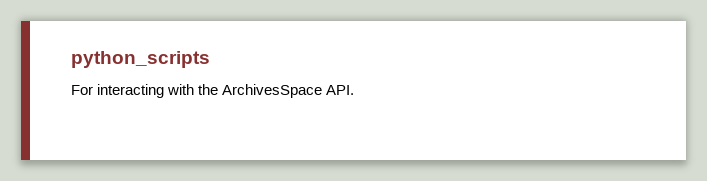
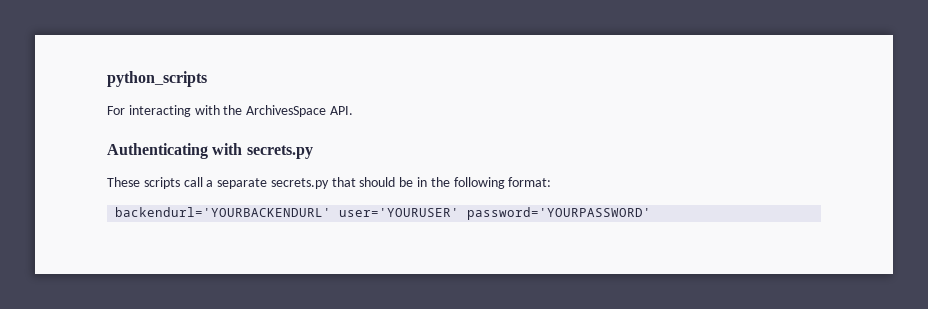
(355, 90) none -> [107,143,313,159] [107,177,552,189] [115,207,652,220] // Authenticating with secrets.py // These scripts call a separate secrets.py that should be in the following format: // backendurl='YOURBACKENDURL' user='YOURUSER' password='YOURPASSWORD'

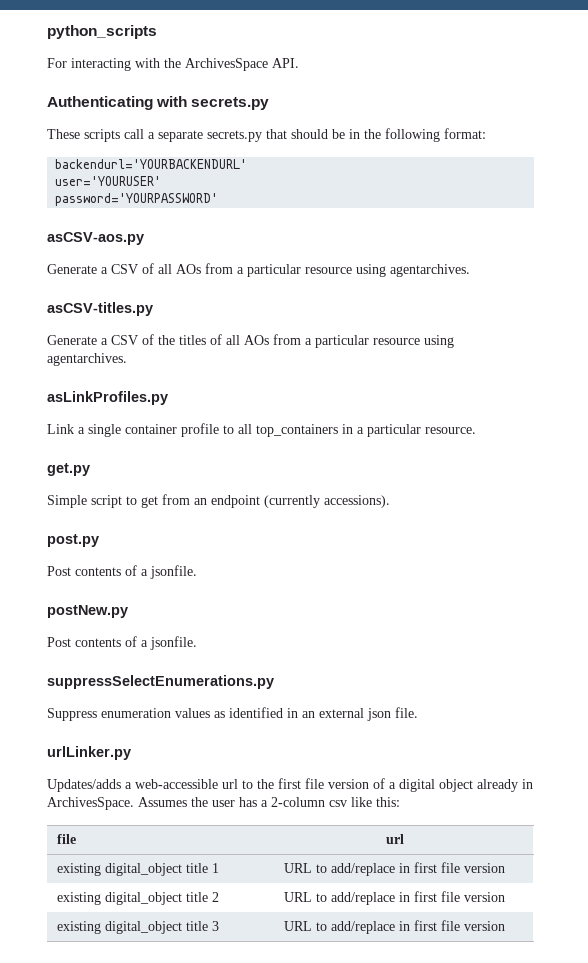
(332, 212) none -> (248, 164) //
(460, 212) none -> (162, 181) //
(652, 213) none -> [47,232,144,245] [47,263,470,277] [47,302,153,316] [47,334,454,348] [47,353,127,366] [47,391,168,405] [47,423,476,437] [47,463,90,476] [47,494,390,508] [47,534,99,547] [47,565,197,579] [47,605,128,618] [47,636,197,650] [47,675,274,689] [47,707,418,721] [47,746,131,760] [47,778,533,792] [47,797,400,810] [56,834,76,844] [385,834,404,844] [56,863,219,876] [284,862,506,876] [56,892,219,905] [284,891,506,905] [56,921,219,934] [284,920,506,934] // asCSV-aos.py // Generate a CSV of all AOs from a particular resource using agentarchives. // asCSV-titles.py // Generate a CSV of the titles of all AOs from a particular resource using agentarchives. // asLinkProfiles.py // Link a single container profile to all top_containers in a particular resource. // get.py // Simple script to get from an endpoint (currently accessions). // post.py // Post contents of a jsonfile. // postNew.py // Post contents of a jsonfile. // suppressSelectEnumerations.py // Suppress enumeration values as identified in an external json file. // urlLinker.py // Updates/adds a web-accessible url to the first file version of a digital object already in ArchivesSpace. Assumes the user has a 2-column csv like this: // file | url // existing digital_object title 1 | URL to add/replace in first file version // existing digital_object title 2 | URL to add/replace in first file version // existing digital_object title 3 | URL to add/replace in first file version

